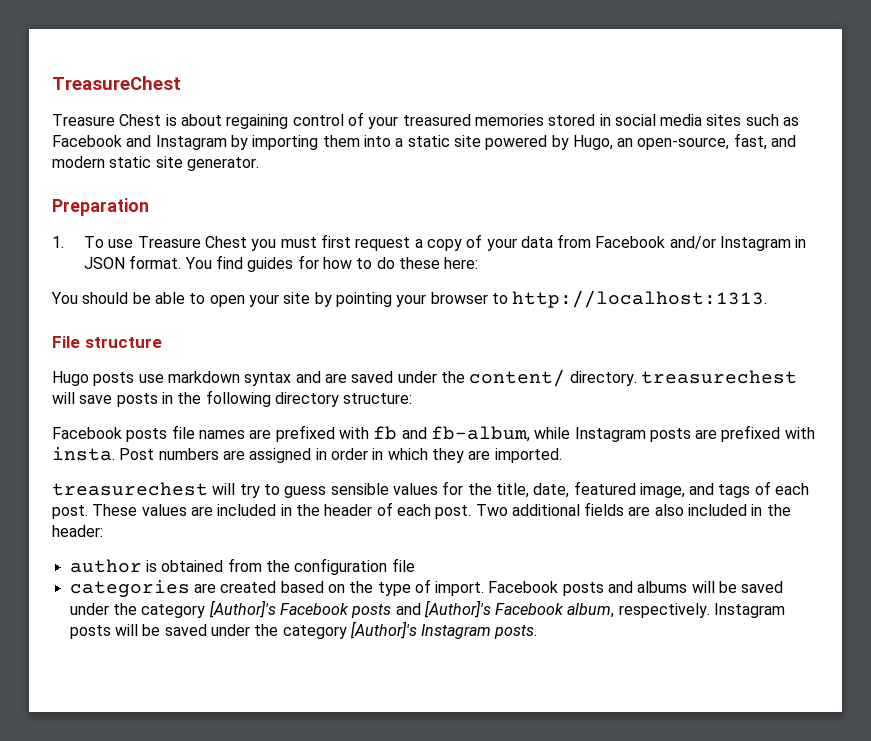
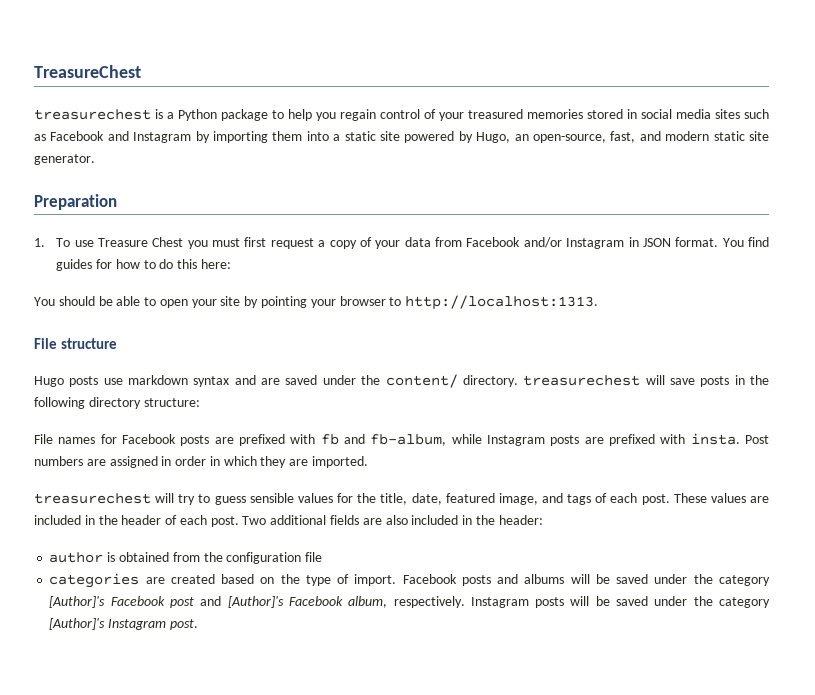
[52,114,289,129] Treasure Chest is about regaining -> [34,109,376,121] treasurechest is a Python package to help you regain
[398,257,440,269] these -> [177,259,198,269] this
[52,425,245,442] Facebook posts file names -> [34,434,210,446] File names for Facebook posts
[351,604,392,618] posts -> [170,597,195,608] post
[494,625,538,639] posts. -> [169,619,198,630] post.

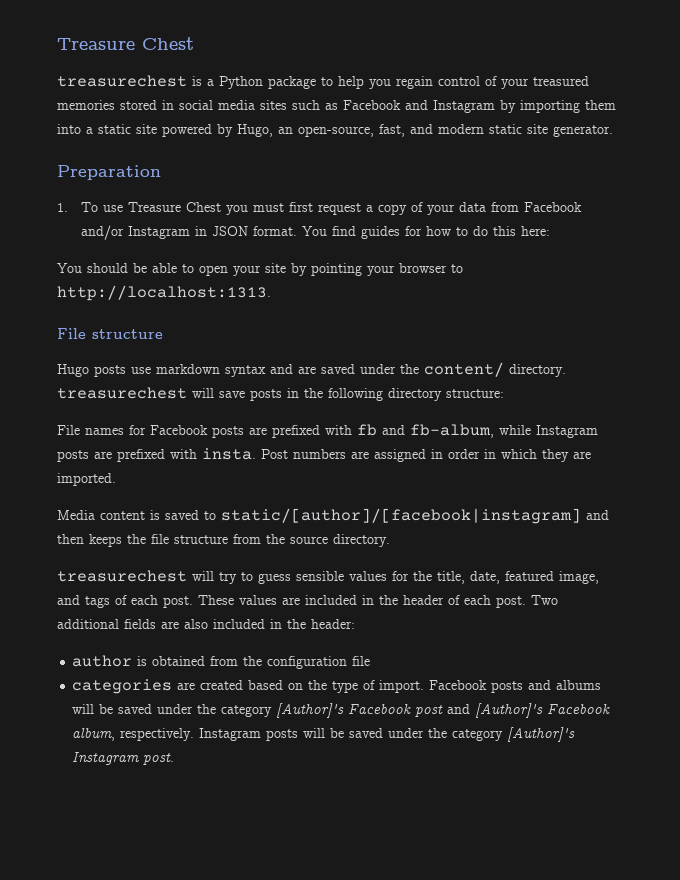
[34,65,141,78] TreasureChest -> [57,37,194,50] Treasure Chest
(369, 462) none -> [57,508,609,524] [57,534,390,547] // Media content is saved to static/[author]/[facebook|instagram] and then keeps the file structure from the source directory.

